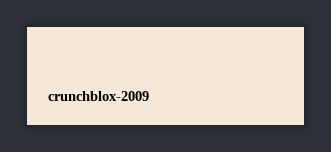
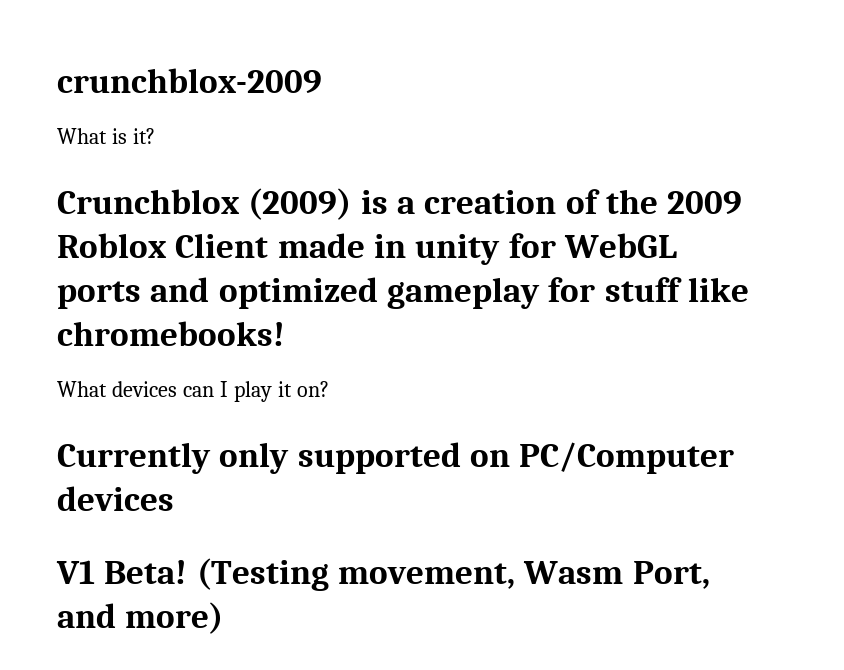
(149, 96) none -> [57,128,155,144] [57,188,743,220] [57,233,677,265] [57,277,749,309] [57,321,285,346] [57,381,329,402] [57,442,735,474] [57,486,174,511] [56,558,710,591] [57,602,224,634] // What is it? // Crunchblox (2009) is a creation of the 2009 Roblox Client made in unity for WebGL ports and optimized gameplay for stuff like chromebooks! // What devices can I play it on? // Currently only supported on PC/Computer devices // V1 Beta! (Testing movement, Wasm Port, and more)

